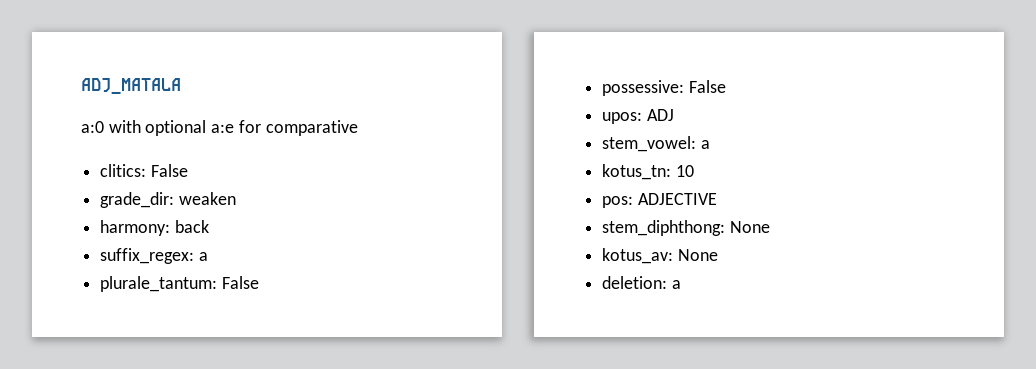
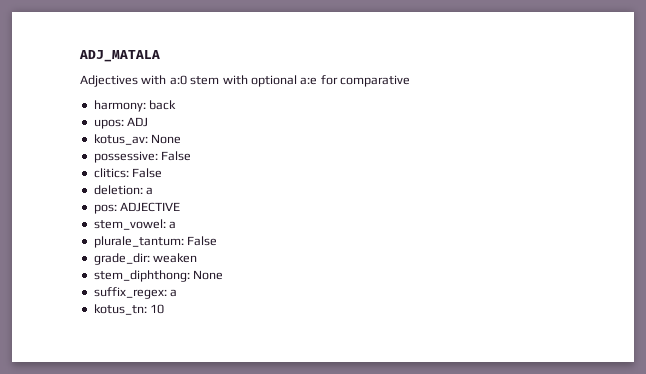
[81,121,104,133] a:0 -> [80,75,220,87] Adjectives with a:0 stem
[100,164,147,177] clitics: -> [93,100,177,112] [93,117,149,129] [93,134,182,145] [93,151,192,163] [93,168,163,178] [93,185,154,195] [93,202,181,214] [93,219,177,230] [93,236,184,248] harmony: back // upos: ADJ // kotus_av: None // possessive: False // clitics: False // deletion: a // pos: ADJECTIVE // stem_vowel: a // plurale_tantum:
[100,220,209,236] harmony: back -> [93,270,224,282] stem_diphthong: None
[100,276,259,292] [602,80,726,96] [602,109,674,124] [602,136,710,152] [602,164,694,180] [602,193,717,208] [602,220,770,236] [602,248,718,264] [602,276,681,289] plurale_tantum: False // possessive: False // upos: ADJ // stem_vowel: a // kotus_tn: 10 // pos: ADJECTIVE // stem_diphthong: None // kotus_av: None // deletion: a -> [93,304,165,315] kotus_tn: 10

